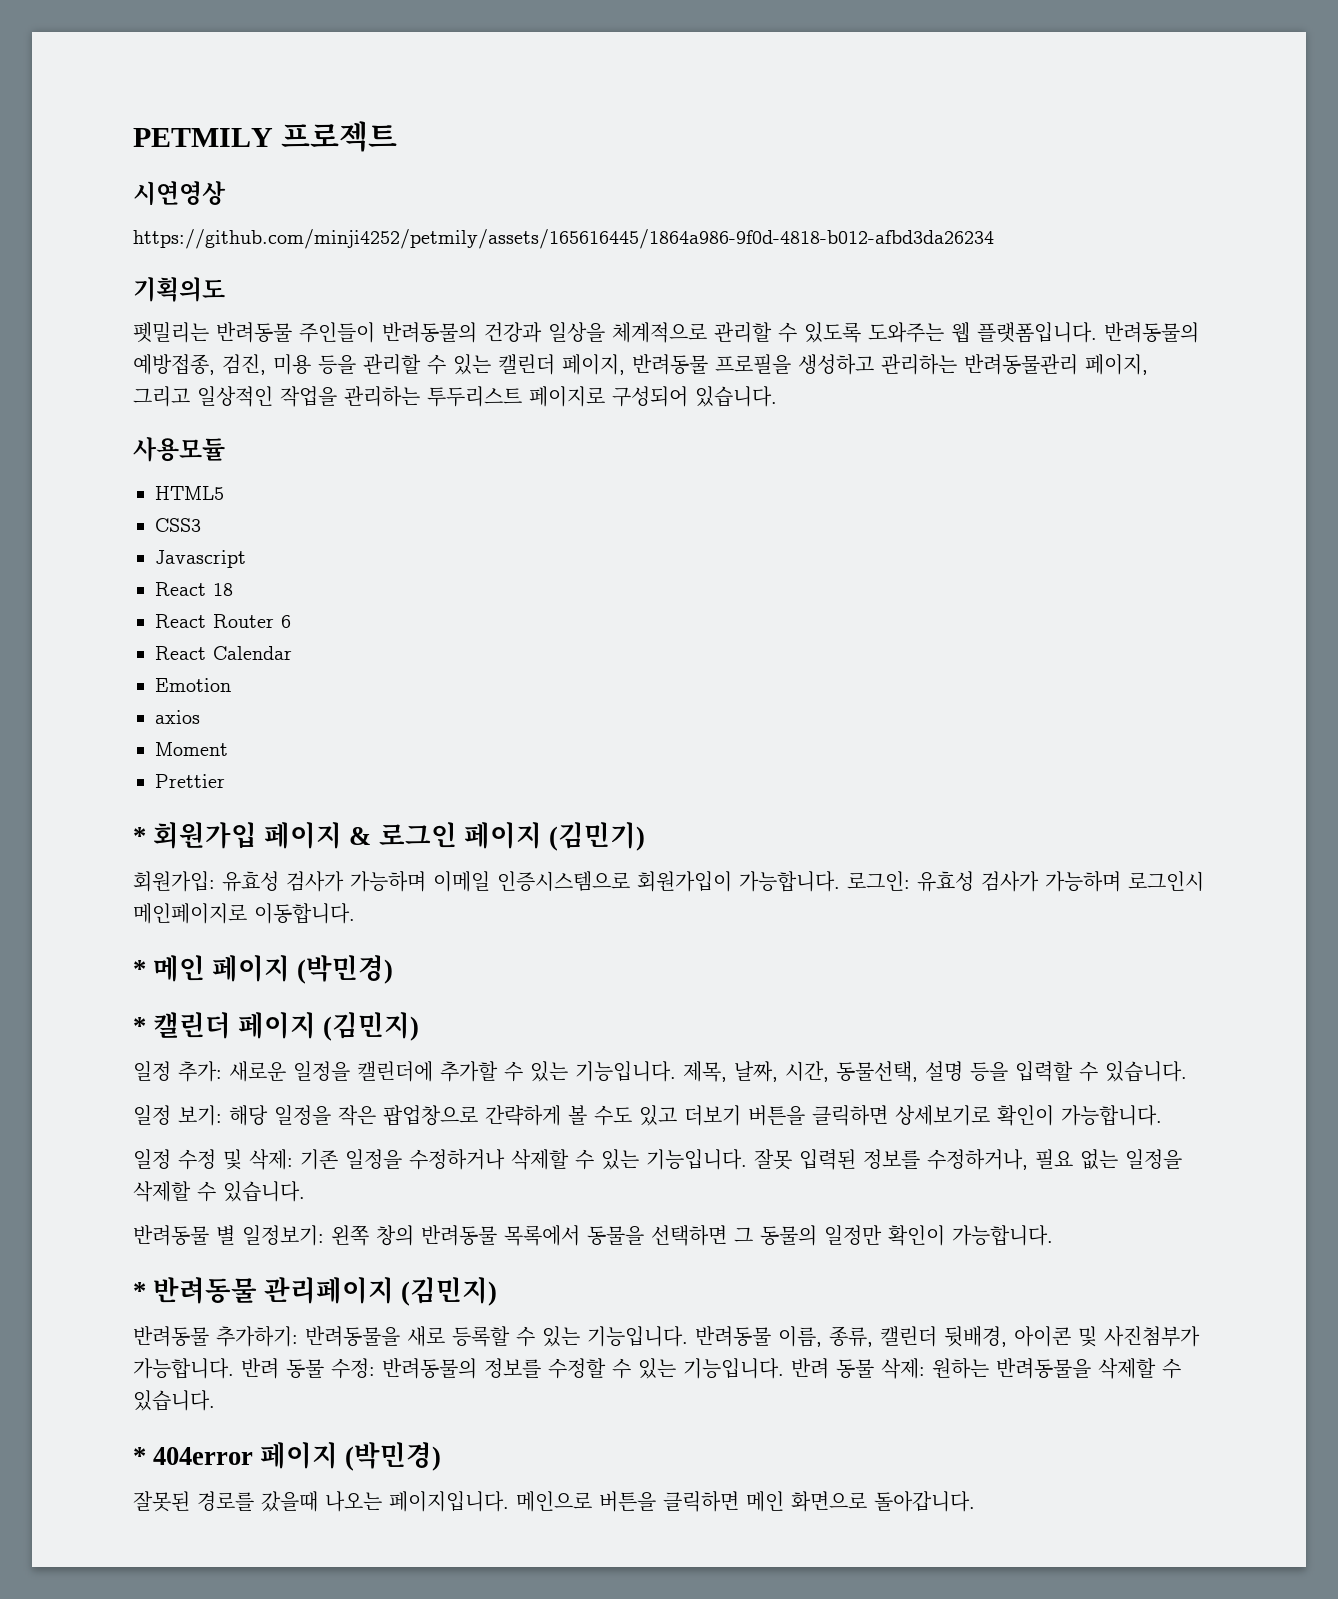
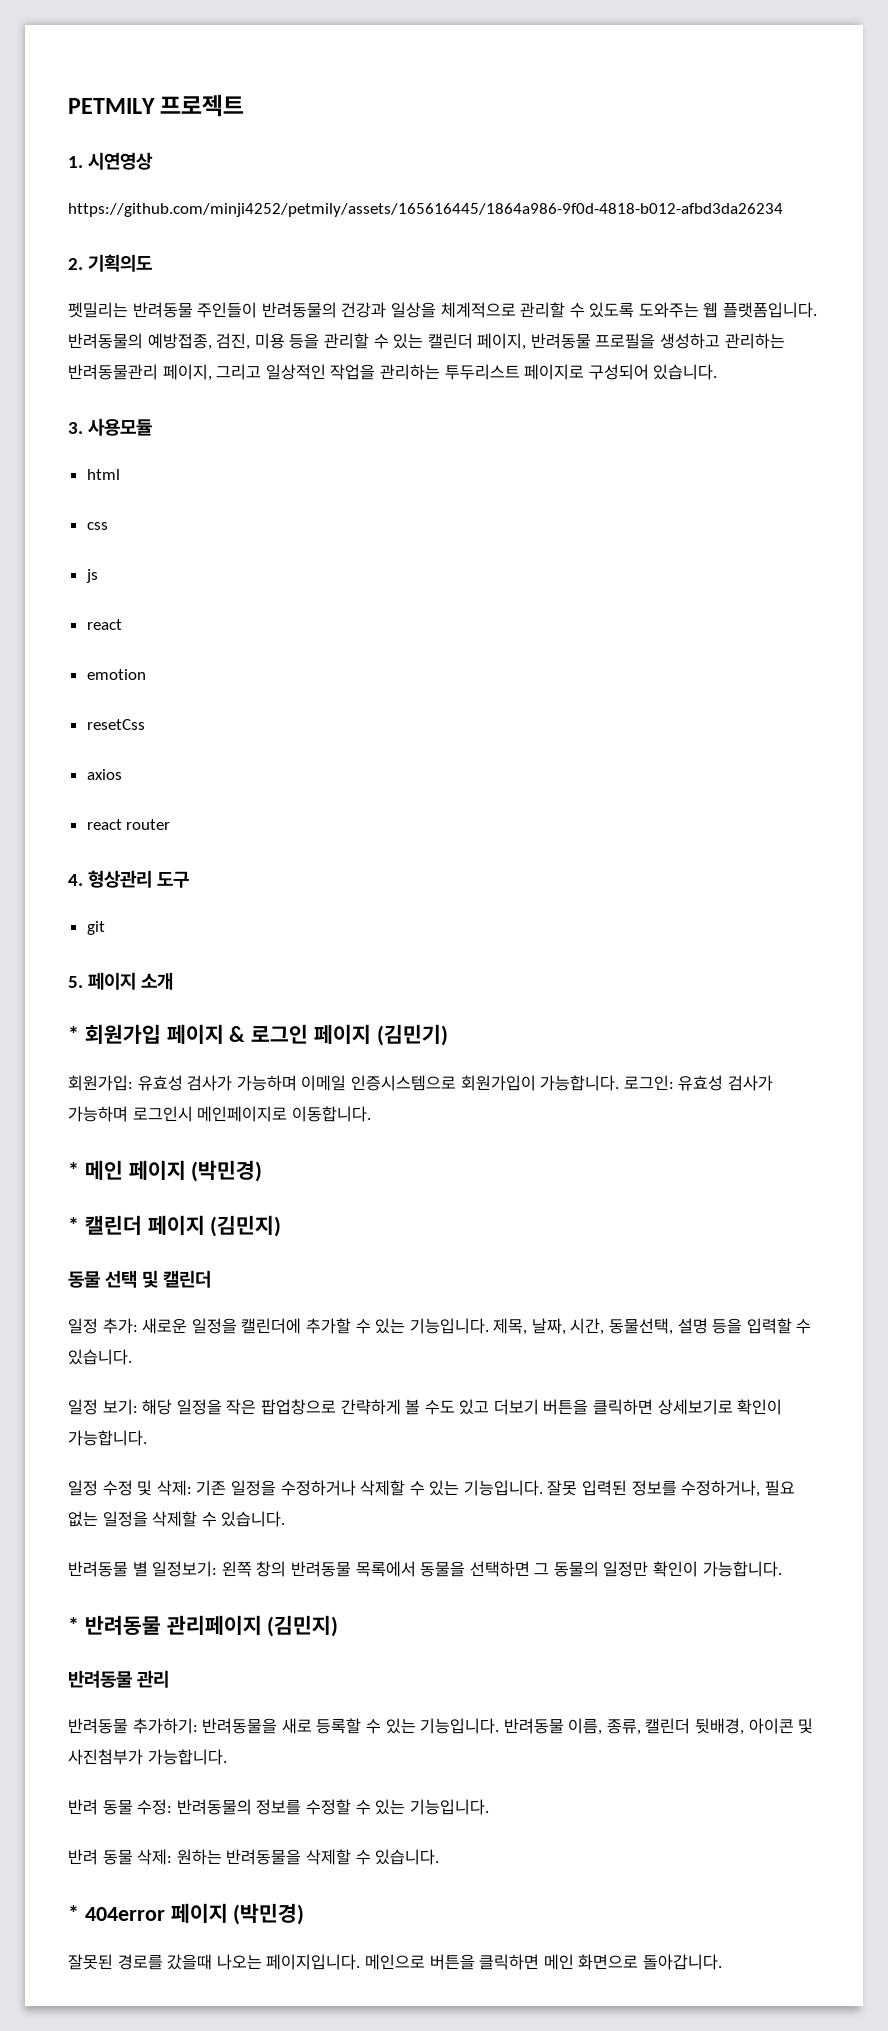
(398, 136) none -> [68,156,83,168] 1.
(994, 239) none -> [68,258,83,270] 2.
(777, 396) none -> [68,422,83,434] 3.
[155,486,224,500] [155,518,201,532] [155,550,246,568] [155,582,233,596] [155,614,291,628] [155,646,292,660] [155,678,231,692] [155,710,200,724] [155,742,228,756] [155,774,225,788] HTML5 // CSS3 // Javascript // React 18 // React Router 6 // React Calendar // Emotion // axios // Moment // Prettier -> [86,469,120,480] [86,522,108,530] [85,569,98,583] [86,619,122,630] [86,669,146,680] [86,719,145,730] [86,769,122,780] [86,819,171,830] [68,870,190,888] [86,921,105,935] [68,972,174,990] html // css // js // react // emotion // resetCss // axios // react router // 4. 형상관리 도구 // git // 5. 페이지 소개
(420, 1026) none -> [68,1270,212,1288] // 동물 선택 및 캘린더
(498, 1291) none -> [68,1670,170,1688] // 반려동물 관리
(234, 1368) none -> (227, 1757) //
(784, 1368) none -> (489, 1807) //

